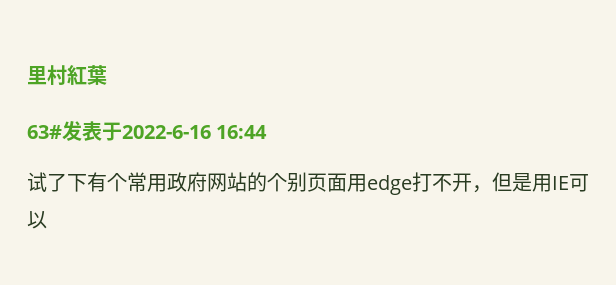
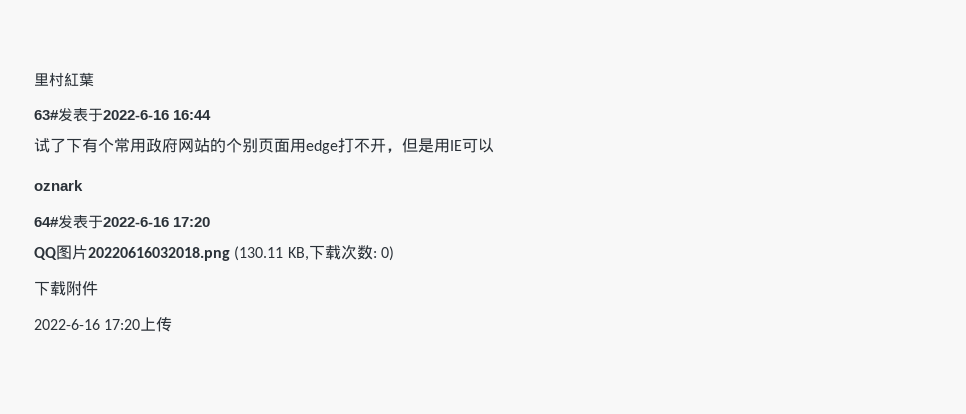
(47, 220) none -> [34,180,83,191] [34,214,211,229] [34,244,394,261] [34,281,98,296] [34,317,173,332] // oznark // 64#发表于2022-6-16 17:20 // QQ图片20220616032018.png (130.11 KB,下载次数: 0) // 下载附件 // 2022-6-16 17:20上传

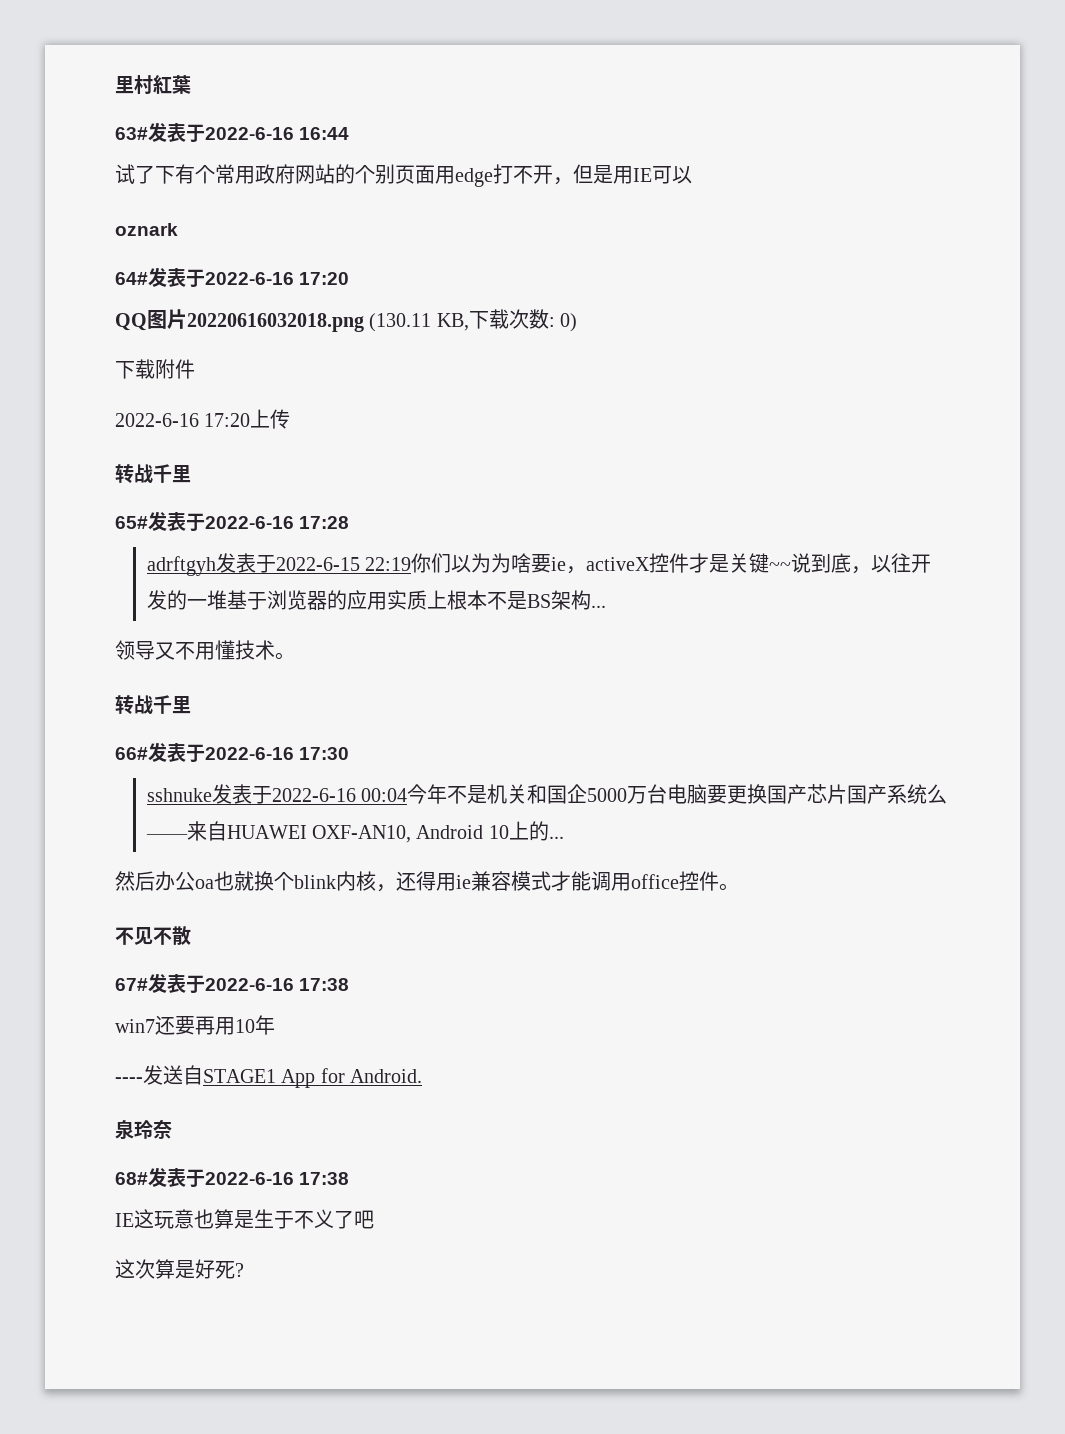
(173, 324) none -> [115,464,191,484] [115,511,350,531] [146,553,931,576] [146,590,606,610] [115,640,295,660] [115,695,191,715] [115,742,350,762] [146,784,947,804] [145,821,564,843] [115,871,739,892] [115,926,191,945] [115,973,350,993] [115,1015,275,1035] [115,1065,423,1088] [115,1120,172,1139] [115,1167,350,1187] [115,1209,374,1229] [115,1259,244,1279] // 转战千里 // 65#发表于2022-6-16 17:28 // adrftgyh发表于2022-6-15 22:19你们以为为啥要ie，activeX控件才是关键~~说到底，以往开发的一堆基于浏览器的应用实质上根本不是BS架构... // 领导又不用懂技术。 // 转战千里 // 66#发表于2022-6-16 17:30 // sshnuke发表于2022-6-16 00:04今年不是机关和国企5000万台电脑要更换国产芯片国产系统么——来自HUAWEI OXF-AN10, Android 10上的... // 然后办公oa也就换个blink内核，还得用ie兼容模式才能调用office控件。 // 不见不散 // 67#发表于2022-6-16 17:38 // win7还要再用10年 // ----发送自STAGE1 App for Android. // 泉玲奈 // 68#发表于2022-6-16 17:38 // IE这玩意也算是生于不义了吧 // 这次算是好死?

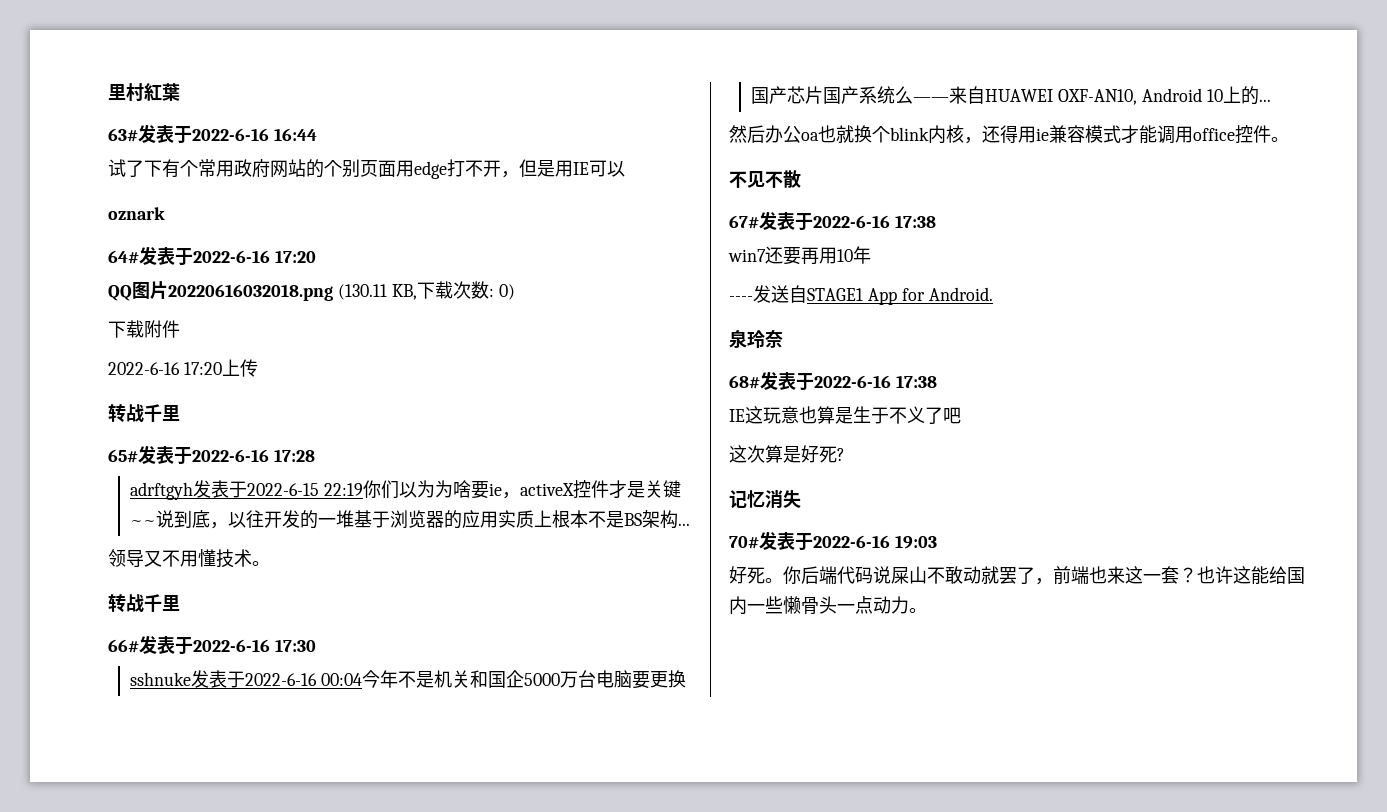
(244, 1270) none -> [729,490,801,509] [729,531,937,550] [729,566,1305,585] [729,596,927,615] // 记忆消失 // 70#发表于2022-6-16 19:03 // 好死。你后端代码说屎山不敢动就罢了，前端也来这一套？也许这能给国内一些懒骨头一点动力。

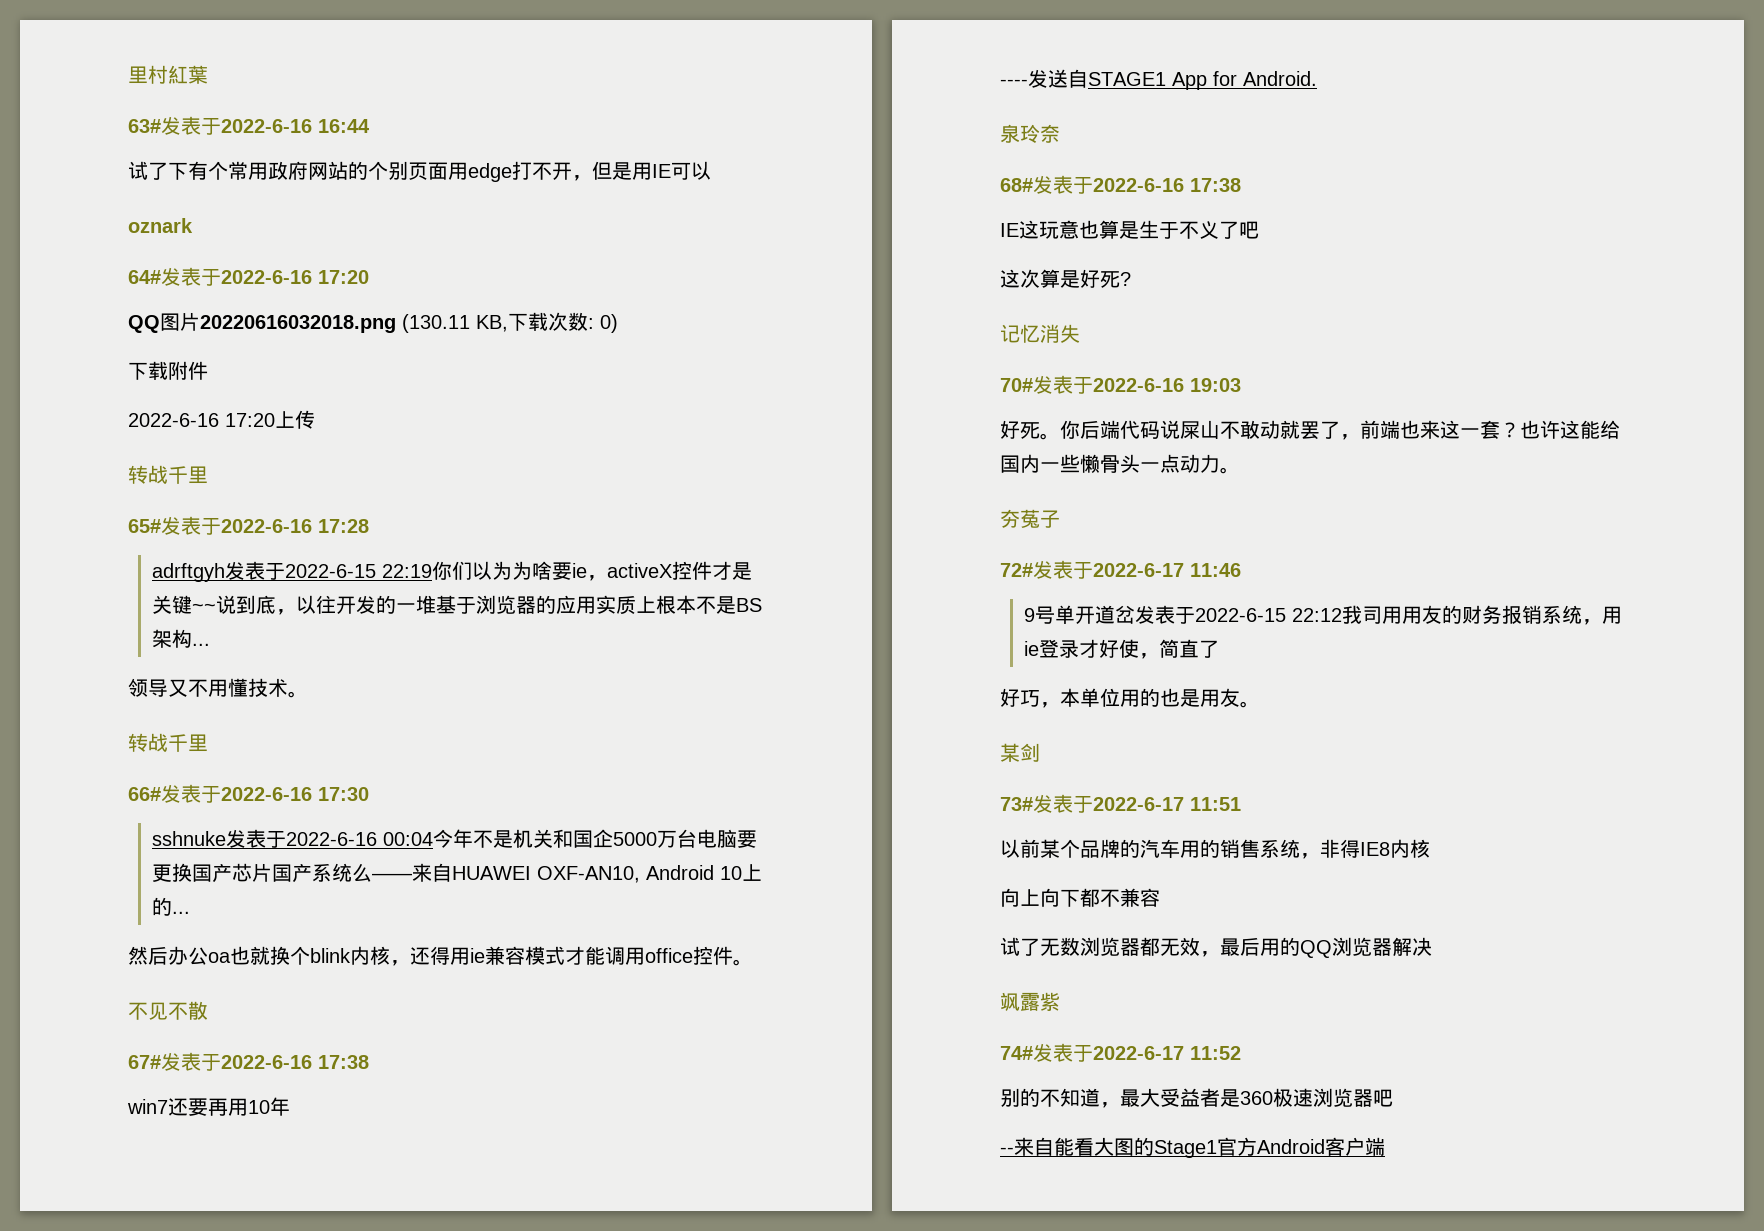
(927, 610) none -> [1000,509,1060,528] [1000,560,1241,579] [1024,605,1623,625] [1024,639,1220,659] [1000,688,1260,708] [1000,743,1040,762] [1000,794,1241,813] [1000,839,1430,859] [1000,888,1160,907] [1000,937,1432,958] [1000,992,1060,1011] [1000,1043,1241,1062] [1000,1088,1393,1108] [1000,1137,1385,1158] // 夯菟子 // 72#发表于2022-6-17 11:46 // 9号单开道岔发表于2022-6-15 22:12我司用用友的财务报销系统，用ie登录才好使，简直了 // 好巧，本单位用的也是用友。 // 某剑 // 73#发表于2022-6-17 11:51 // 以前某个品牌的汽车用的销售系统，非得IE8内核 // 向上向下都不兼容 // 试了无数浏览器都无效，最后用的QQ浏览器解决 // 飒露紫 // 74#发表于2022-6-17 11:52 // 别的不知道，最大受益者是360极速浏览器吧 // --来自能看大图的Stage1官方Android客户端

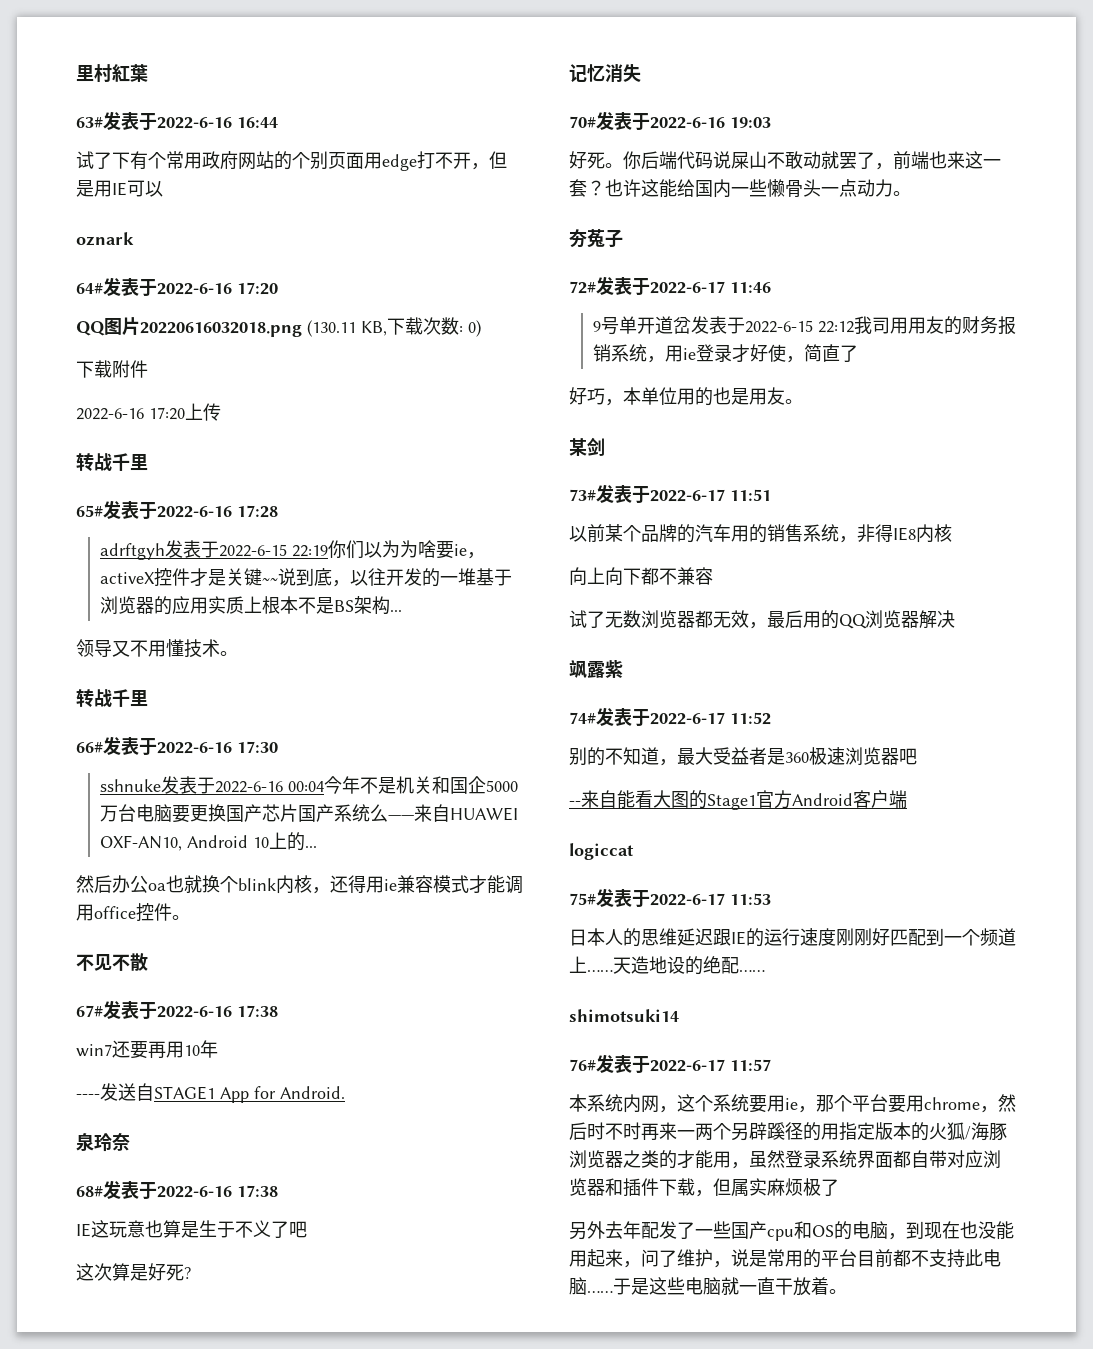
(1385, 1146) none -> [569,843,634,860] [569,888,771,907] [569,928,1016,947] [569,956,765,975] [569,1009,679,1022] [569,1054,771,1073] [569,1094,1016,1113] [569,1122,1007,1141] [569,1150,1001,1169] [569,1178,839,1197] [569,1221,1014,1241] [569,1249,1001,1268] [569,1277,847,1296] // logiccat // 75#发表于2022-6-17 11:53 // 日本人的思维延迟跟IE的运行速度刚刚好匹配到一个频道上……天造地设的绝配…… // shimotsuki14 // 76#发表于2022-6-17 11:57 // 本系统内网，这个系统要用ie，那个平台要用chrome，然后时不时再来一两个另辟蹊径的用指定版本的火狐/海豚浏览器之类的才能用，虽然登录系统界面都自带对应浏览器和插件下载，但属实麻烦极了 // 另外去年配发了一些国产cpu和OS的电脑，到现在也没能用起来，问了维护，说是常用的平台目前都不支持此电脑……于是这些电脑就一直干放着。

